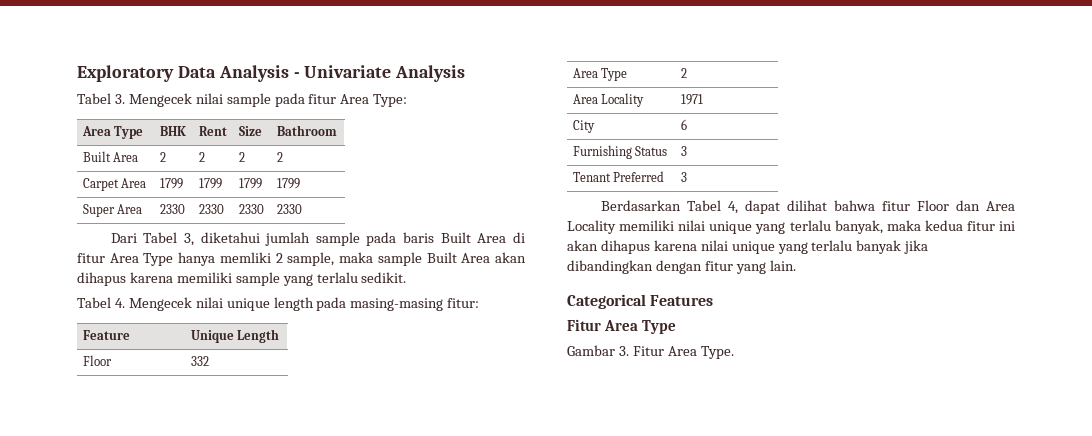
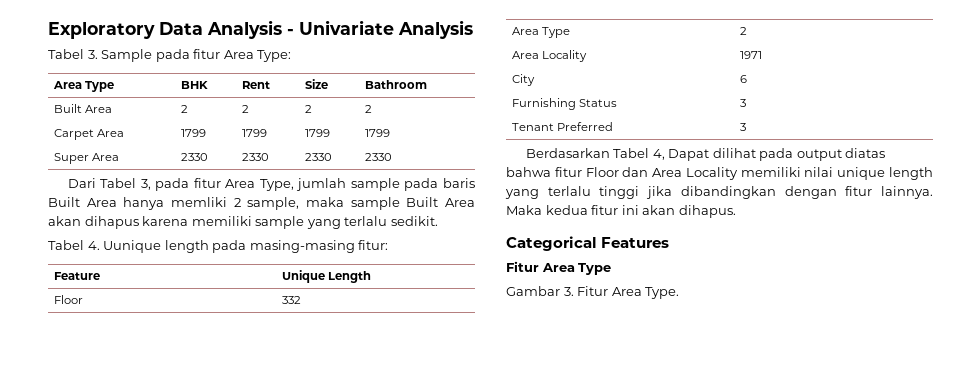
[128,93,271,107] Mengecek nilai sample -> [101,49,153,62] Sample
[200,232,260,243] diketahui -> [155,178,294,191] pada fitur Area Type,
[513,232,525,243] [77,253,174,266] di fitur Area Type -> (117, 202) none
[128,297,270,311] Mengecek nilai unique -> [103,240,162,253] Uunique
[744,200,827,214] dapat dilihat -> [668,148,886,161] Dapat dilihat pada output diatas
[755,220,1016,234] [567,240,929,254] [567,260,796,274] yang terlalu banyak, maka kedua fitur ini akan dihapus karena nilai unique yang terlalu banyak jika dibandingkan dengan fitur yang lain. -> [889,167,933,180] [505,186,933,199] [506,205,736,218] length yang terlalu tinggi jika dibandingkan dengan fitur lainnya. Maka kedua fitur ini akan dihapus.

